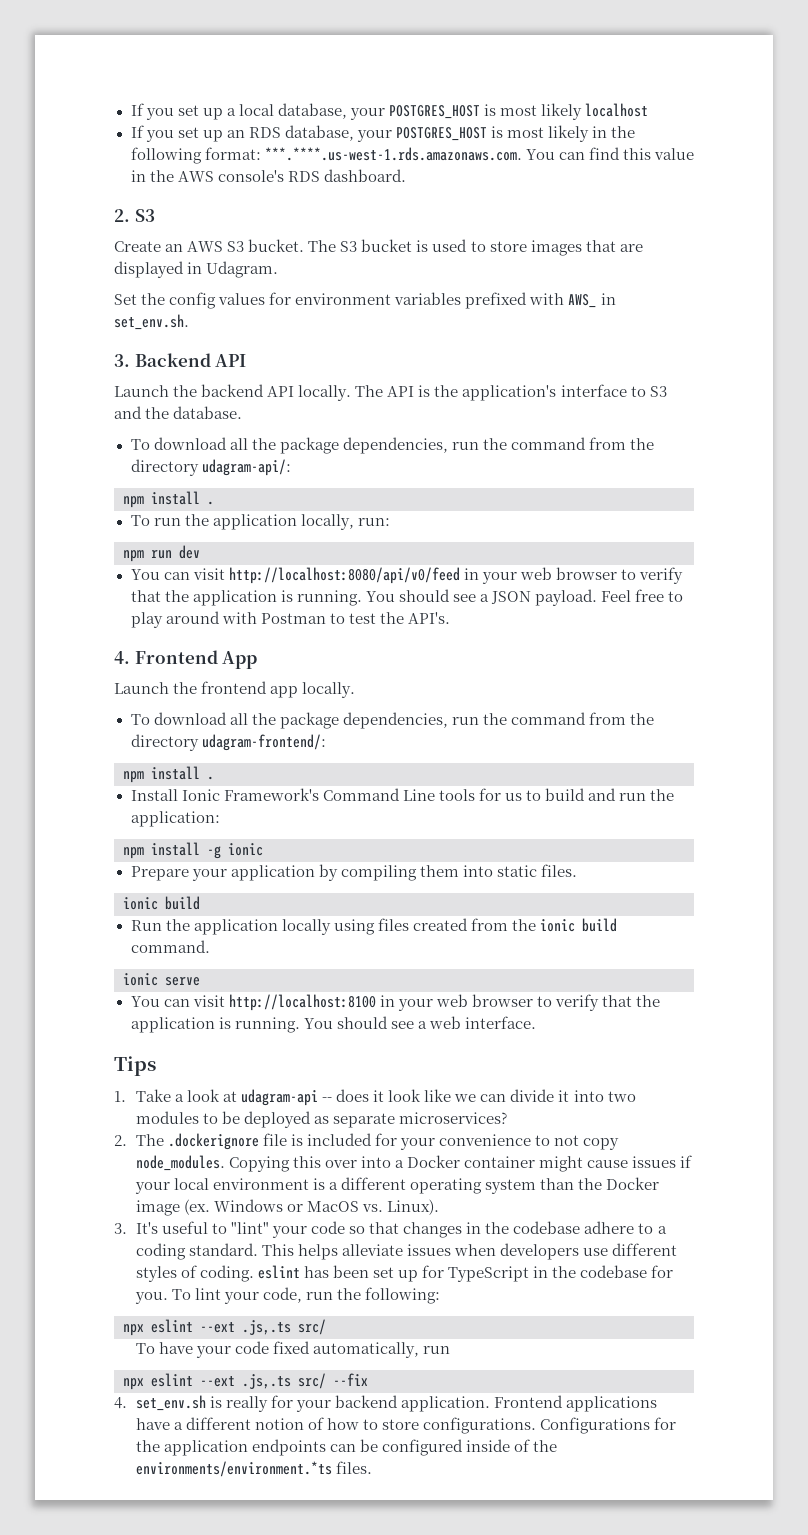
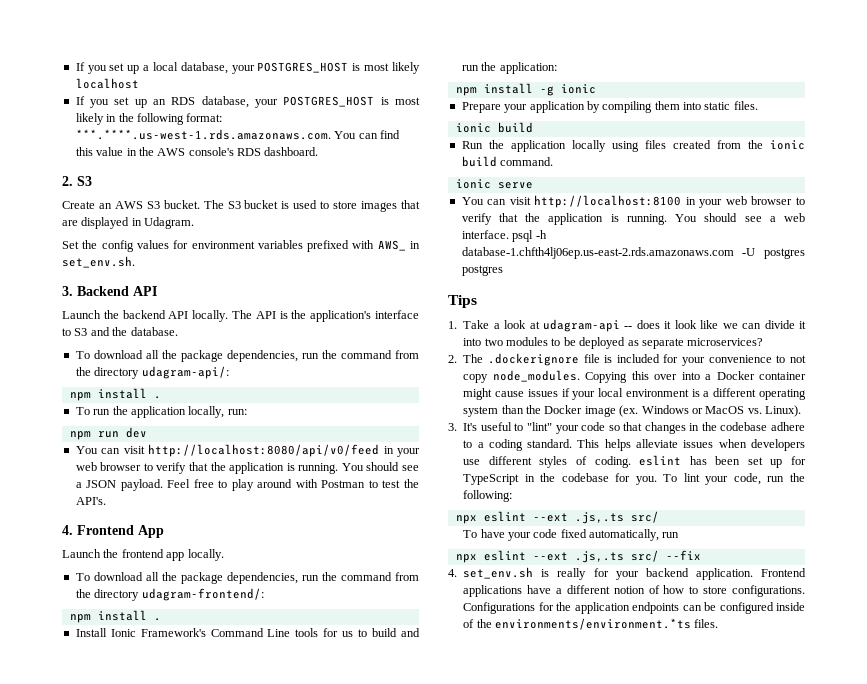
(536, 1022) none -> [512,230,547,242] [461,247,805,259] [461,265,503,276] psql -h database-1.chfth4lj06ep.us-east-2.rds.amazonaws.com -U postgres postgres

